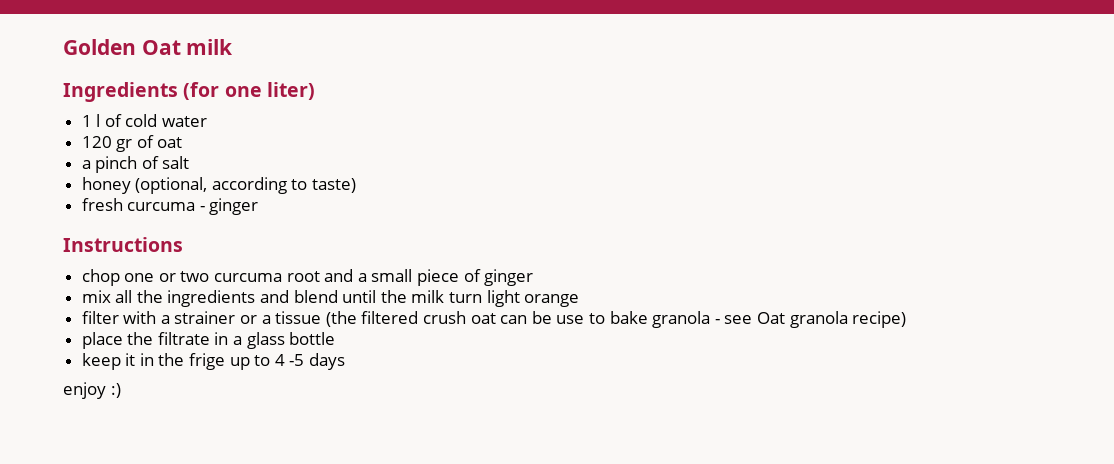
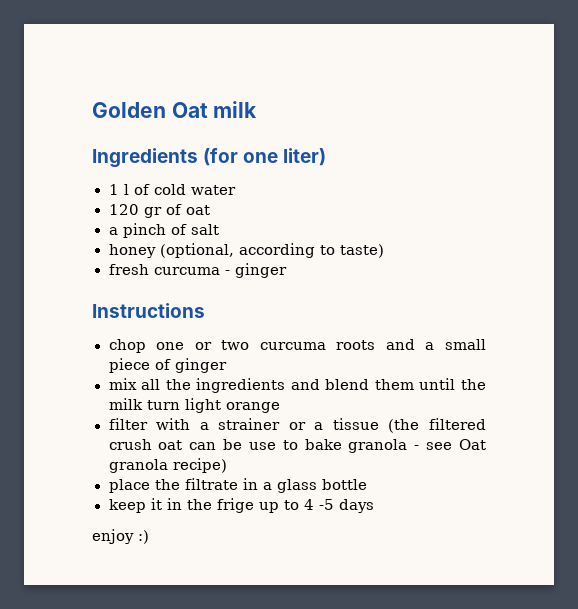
[286,271,320,282] root -> [336,340,376,350] roots
(338, 296) none -> [374,379,414,390] them

